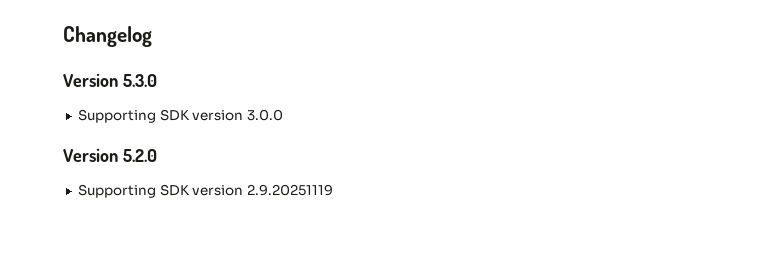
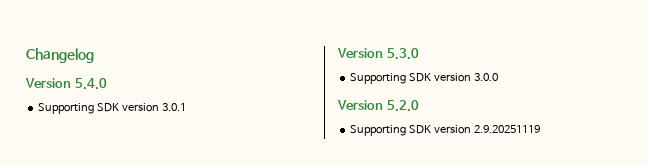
(152, 36) none -> [25,78,107,90] [38,103,187,114] // Version 5.4.0 // Supporting SDK version 3.0.1

